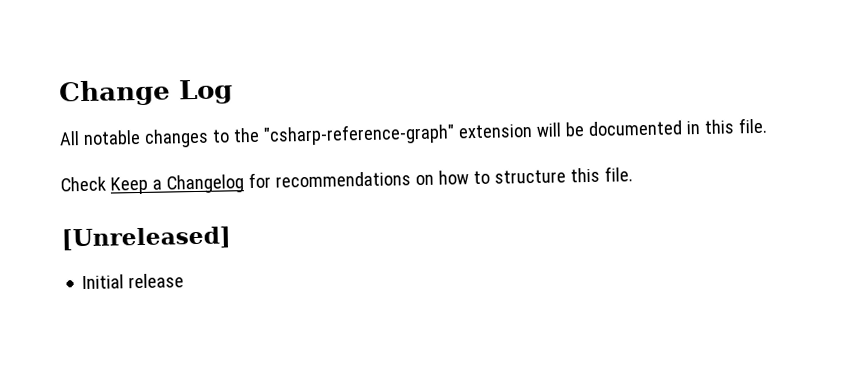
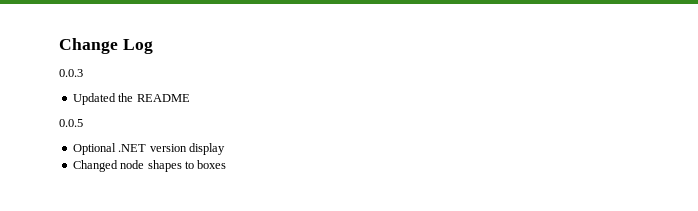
[59,117,767,148] [60,166,633,195] [61,226,231,251] [82,273,185,290] All notable changes to the "csharp-reference-graph" extension will be documented in this file. // Check Keep a Changelog for recommendations on how to structure this file. // [Unreleased] // Initial release -> [59,69,83,77] [72,93,190,105] [59,119,83,127] [72,143,225,155] [72,160,227,172] 0.0.3 // Updated the README // 0.0.5 // Optional .NET version display // Changed node shapes to boxes

